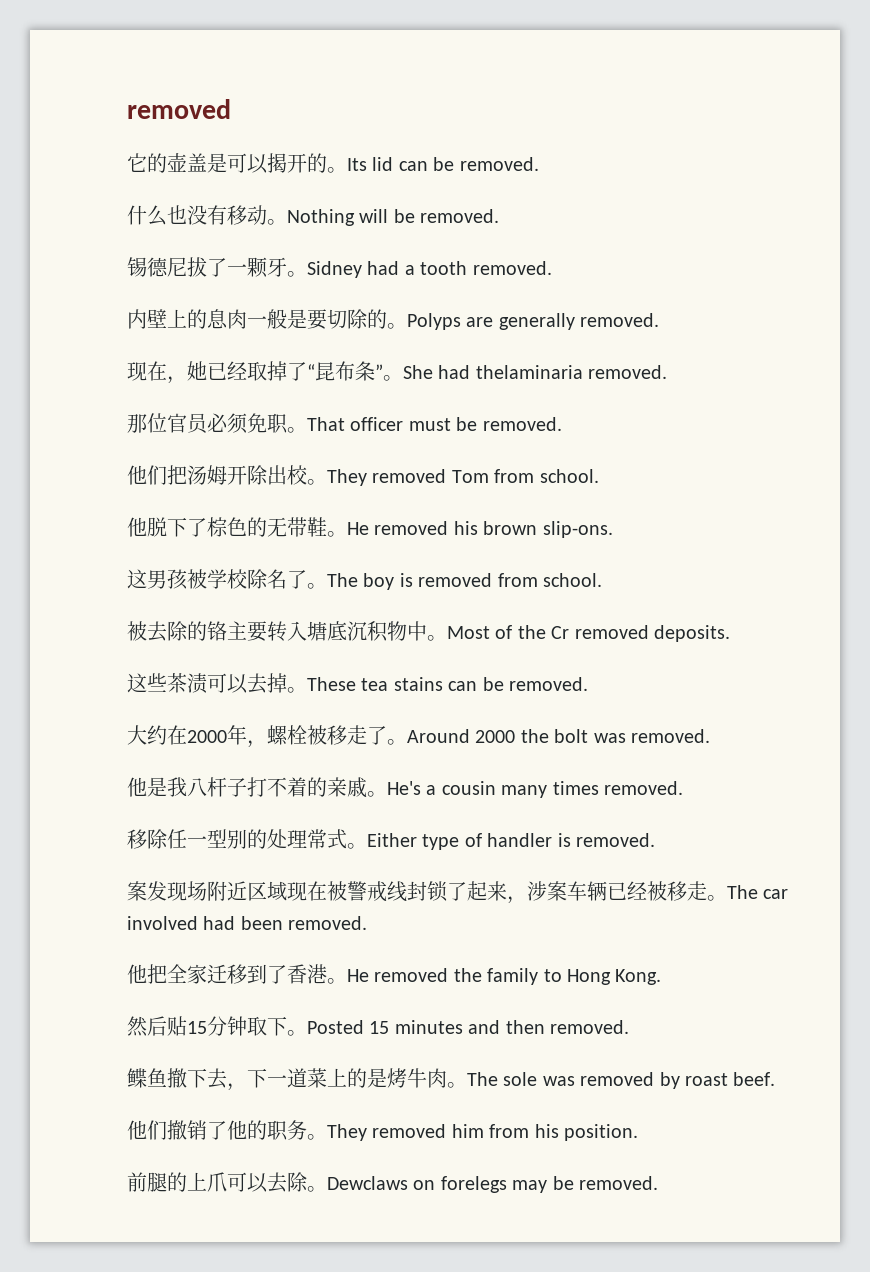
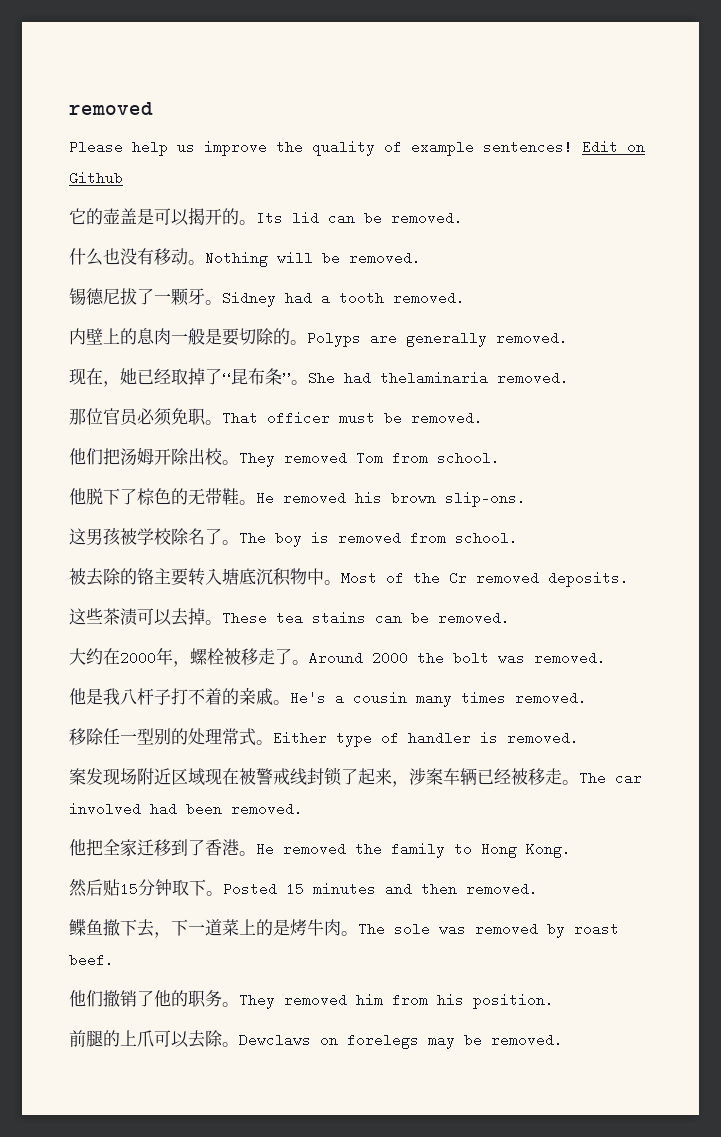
[127,99,231,119] removed -> [69,102,153,115] [69,140,645,156] [69,171,123,185] removed // Please help us improve the quality of example sentences! Edit on Github

